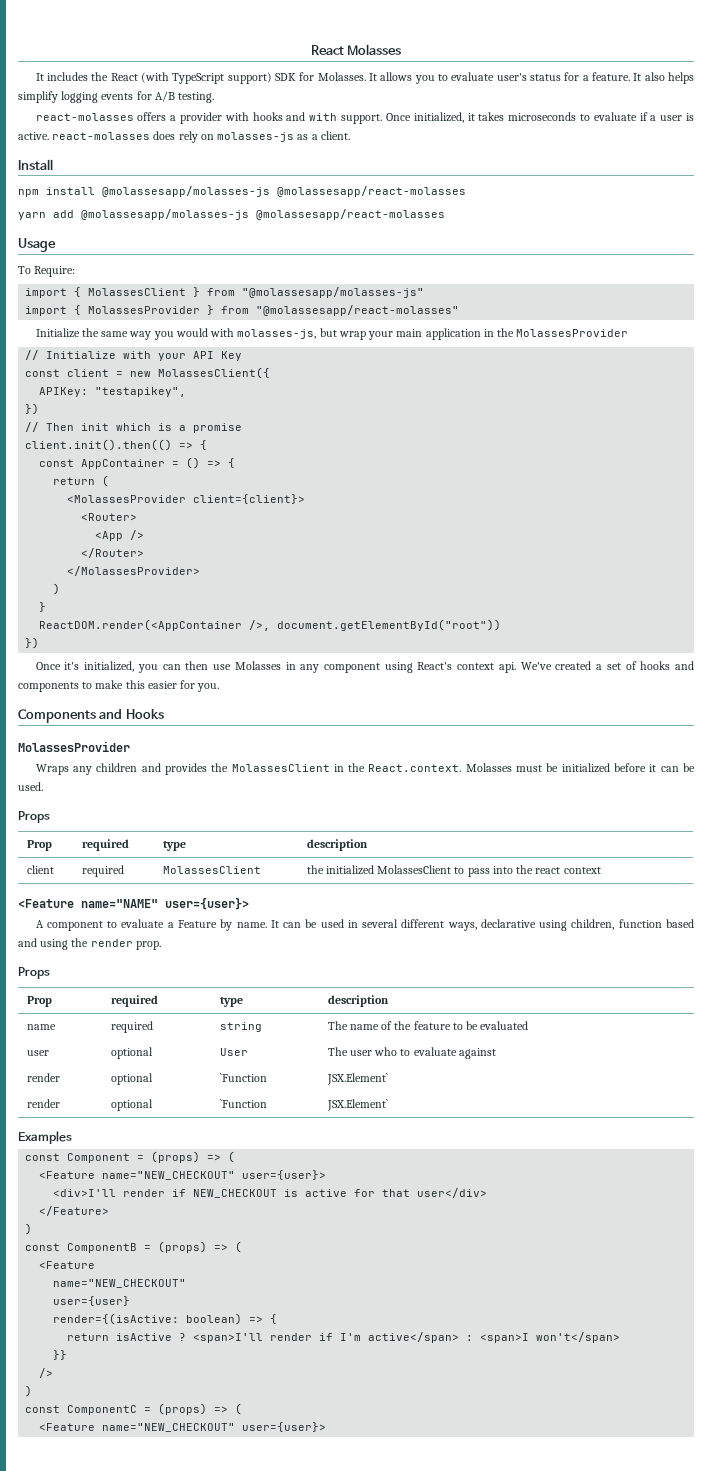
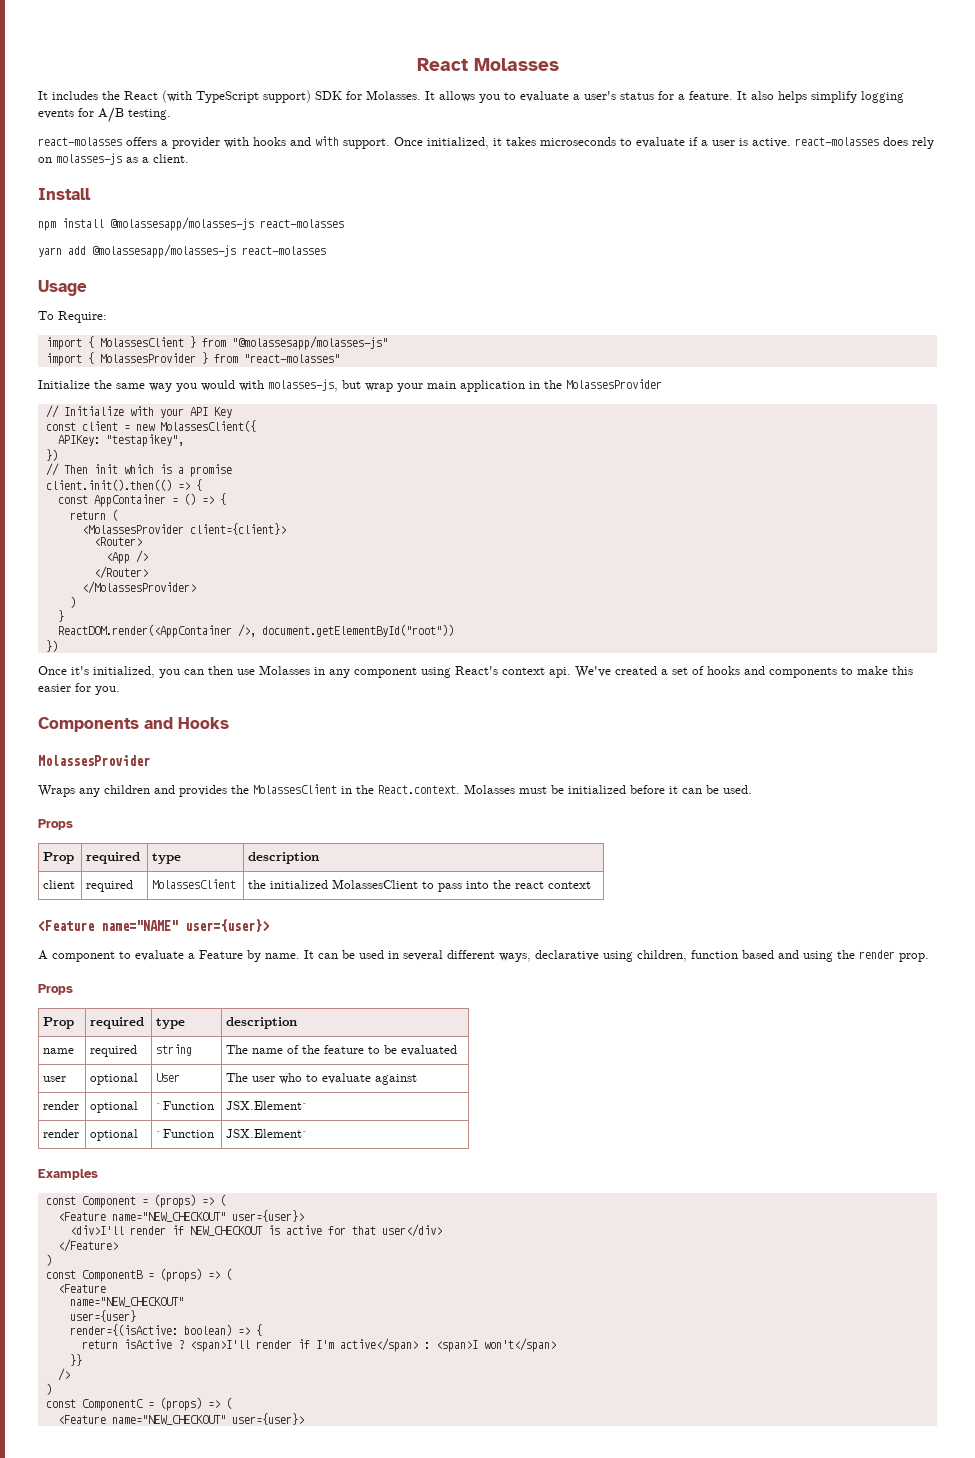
(495, 76) none -> [573,94,580,100] a
[277,186,466,197] @molassesapp/react-molasses -> [260,219,344,228] react-molasses
[256,209,445,220] @molassesapp/react-molasses -> [242,246,326,255] react-molasses
[256,305,460,316] "@molassesapp/react-molasses" -> [243,354,340,363] "react-molasses"

